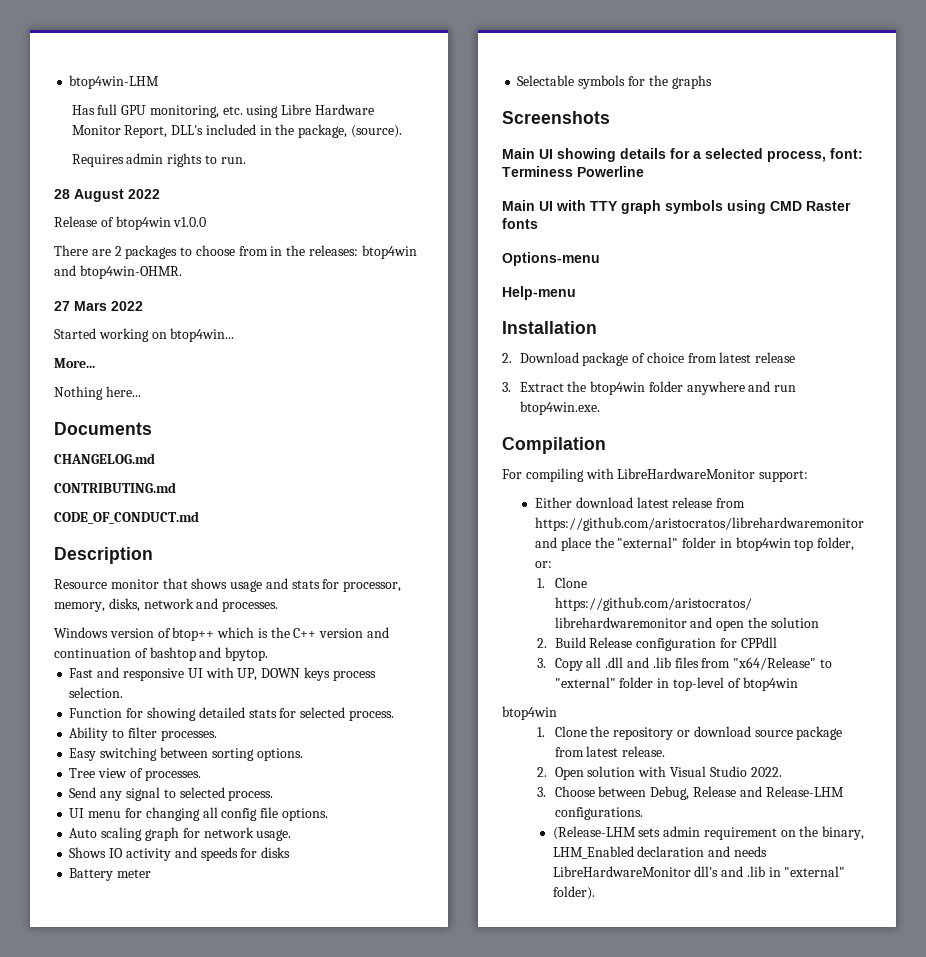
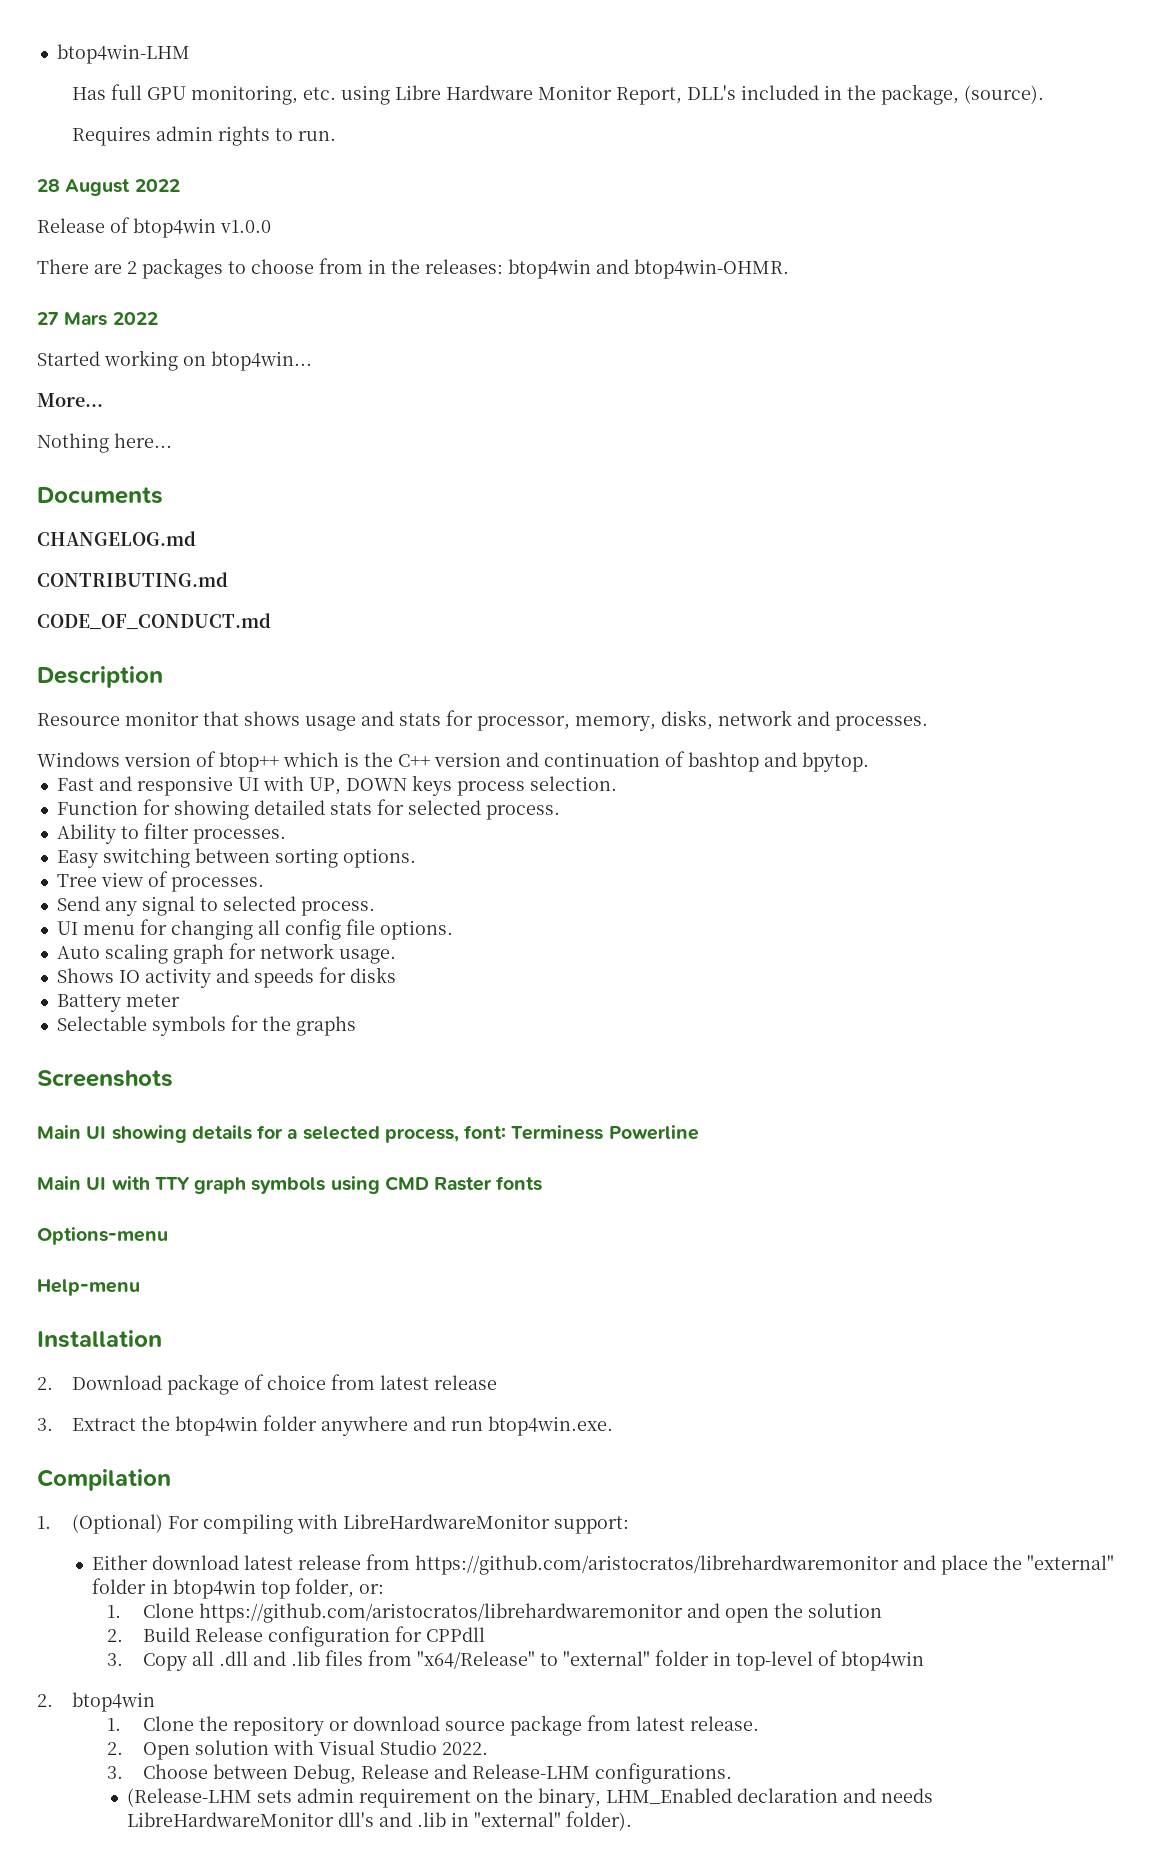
(606, 445) none -> [37,1514,164,1534] 1. (Optional)
(798, 684) none -> [37,1694,53,1707] 2.

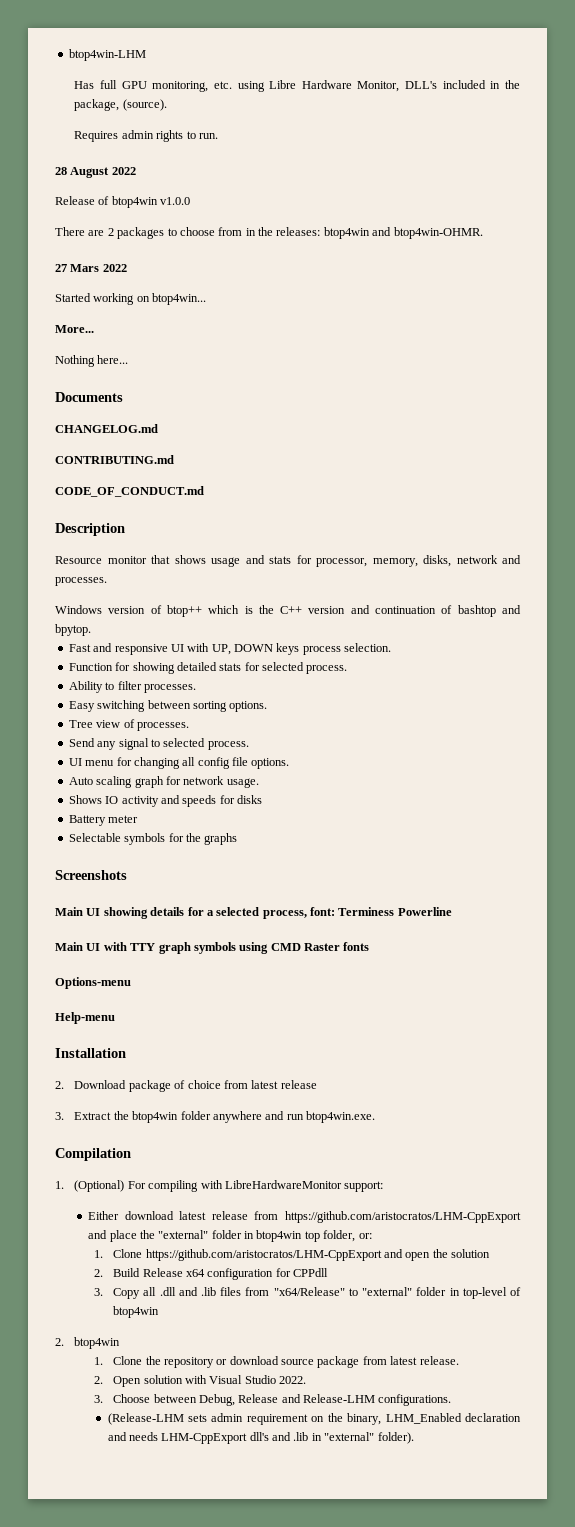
[538,85,683,105] Monitor Report, -> [357,81,400,92] Monitor,
[415,1555,900,1575] https://github.com/aristocratos/librehardwaremonitor -> [285,1211,521,1223] https://github.com/aristocratos/LHM-CppExport
[198,1603,683,1623] https://github.com/aristocratos/librehardwaremonitor -> [145,1249,382,1261] https://github.com/aristocratos/LHM-CppExport
(263, 1634) none -> [185,1269,205,1277] x64
[127,1812,335,1827] LibreHardwareMonitor -> [161,1433,248,1444] LHM-CppExport

